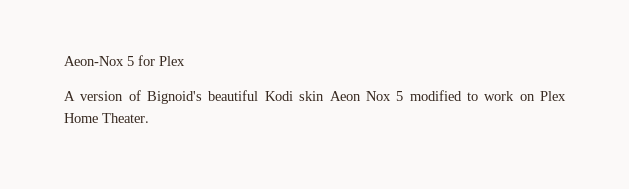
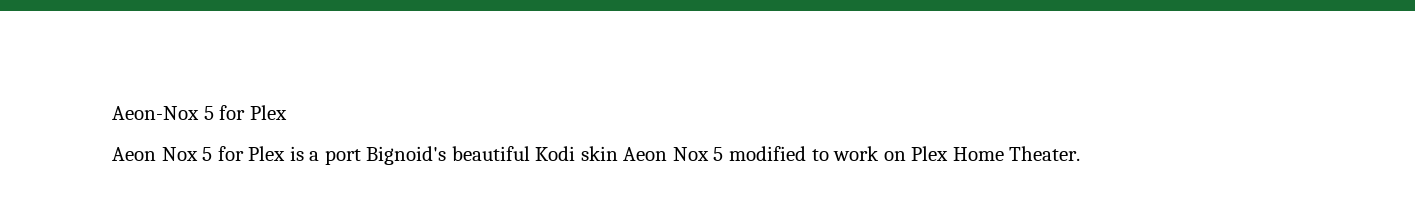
[64,90,141,101] A version of -> [112,146,361,165] Aeon Nox 5 for Plex is a port

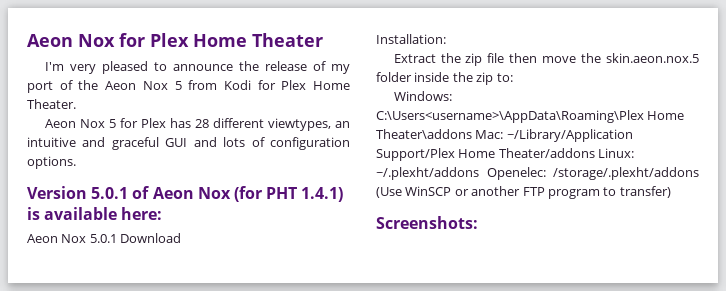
[112,105,287,120] Aeon-Nox 5 for Plex -> [27,33,323,47] [44,61,350,74] [27,80,350,93] [27,99,76,109] Aeon Nox for Plex Home Theater // I'm very pleased to announce the release of my port of the Aeon Nox 5 from Kodi for Plex Home Theater.
[289,146,1081,165] is a port Bignoid's beautiful Kodi skin Aeon Nox 5 modified to work on Plex Home Theater. -> [169,118,351,131] [27,137,350,150] [27,156,76,169] [27,186,344,202] [27,207,163,220] [27,233,182,243] [376,34,446,44] [393,53,699,66] [376,72,513,85] [393,91,452,101] [376,110,685,123] [376,129,633,142] [376,148,635,161] [376,167,699,180] [376,186,671,199] [376,216,478,229] has 28 different viewtypes, an intuitive and graceful GUI and lots of configuration options. // Version 5.0.1 of Aeon Nox (for PHT 1.4.1) is available here: // Aeon Nox 5.0.1 Download // Installation: // Extract the zip file then move the skin.aeon.nox.5 folder inside the zip to: // Windows: C:\Users<username>\AppData\Roaming\Plex Home Theater\addons Mac: ~/Library/Application Support/Plex Home Theater/addons Linux: ~/.plexht/addons Openelec: /storage/.plexht/addons (Use WinSCP or another FTP program to transfer) // Screenshots:

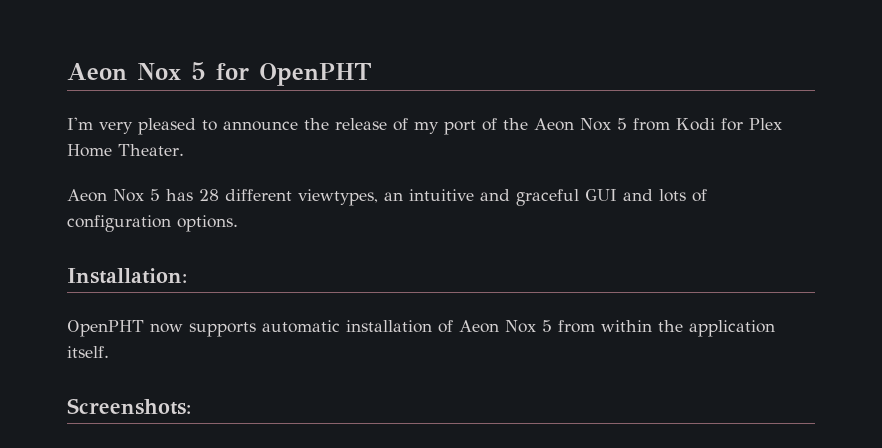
[27,33,323,47] Aeon Nox for Plex Home Theater -> [67,62,372,86] Aeon Nox 5 for OpenPHT
[119,118,166,128] for Plex -> (160, 195) none
[27,186,344,202] [27,207,163,220] [27,233,182,243] [376,34,446,44] [393,53,699,66] [376,72,513,85] [393,91,452,101] [376,110,685,123] [376,129,633,142] [376,148,635,161] [376,167,699,180] [376,186,671,199] Version 5.0.1 of Aeon Nox (for PHT 1.4.1) is available here: // Aeon Nox 5.0.1 Download // Installation: // Extract the zip file then move the skin.aeon.nox.5 folder inside the zip to: // Windows: C:\Users<username>\AppData\Roaming\Plex Home Theater\addons Mac: ~/Library/Application Support/Plex Home Theater/addons Linux: ~/.plexht/addons Openelec: /storage/.plexht/addons (Use WinSCP or another FTP program to transfer) -> [67,268,187,284] [67,320,775,337] [67,346,109,358] Installation: // OpenPHT now supports automatic installation of Aeon Nox 5 from within the application itself.

